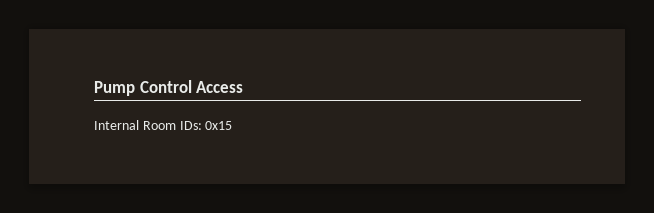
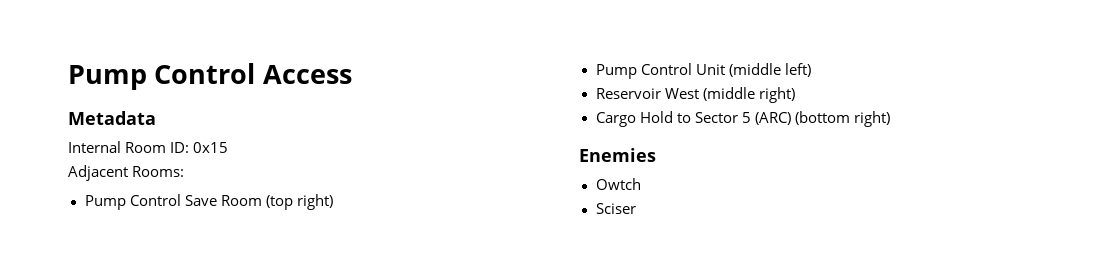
(244, 87) none -> [68,111,156,125] // Metadata
[179,121,202,130] IDs: -> [170,142,190,153] ID:
(233, 125) none -> [68,165,185,181] [84,194,333,210] [595,63,811,79] [595,87,795,103] [595,111,890,127] [579,148,656,162] [595,178,641,190] [595,203,636,214] // Adjacent Rooms: // Pump Control Save Room (top right) // Pump Control Unit (middle left) // Reservoir West (middle right) // Cargo Hold to Sector 5 (ARC) (bottom right) // Enemies // Owtch // Sciser

